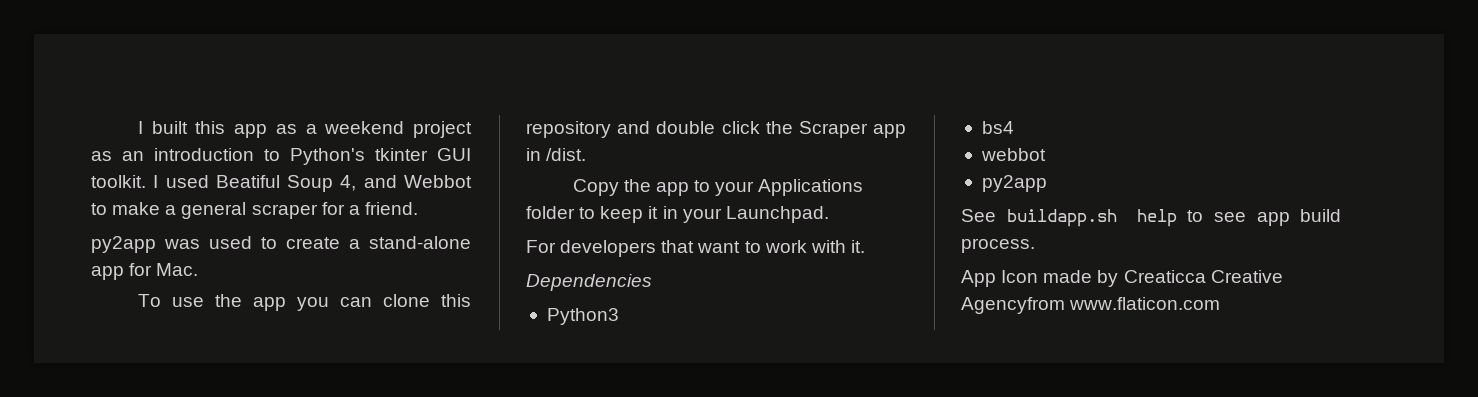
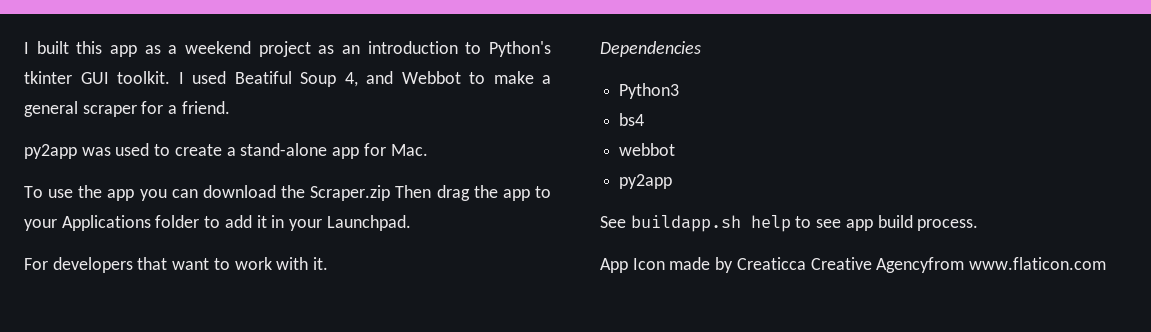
[382,294,471,307] [526,121,907,138] [526,148,587,161] [572,179,619,196] clone this repository and double click the Scraper app in /dist. // Copy -> [202,185,470,201] download the Scraper.zip Then drag
[600,206,644,223] keep -> [224,215,252,228] add

